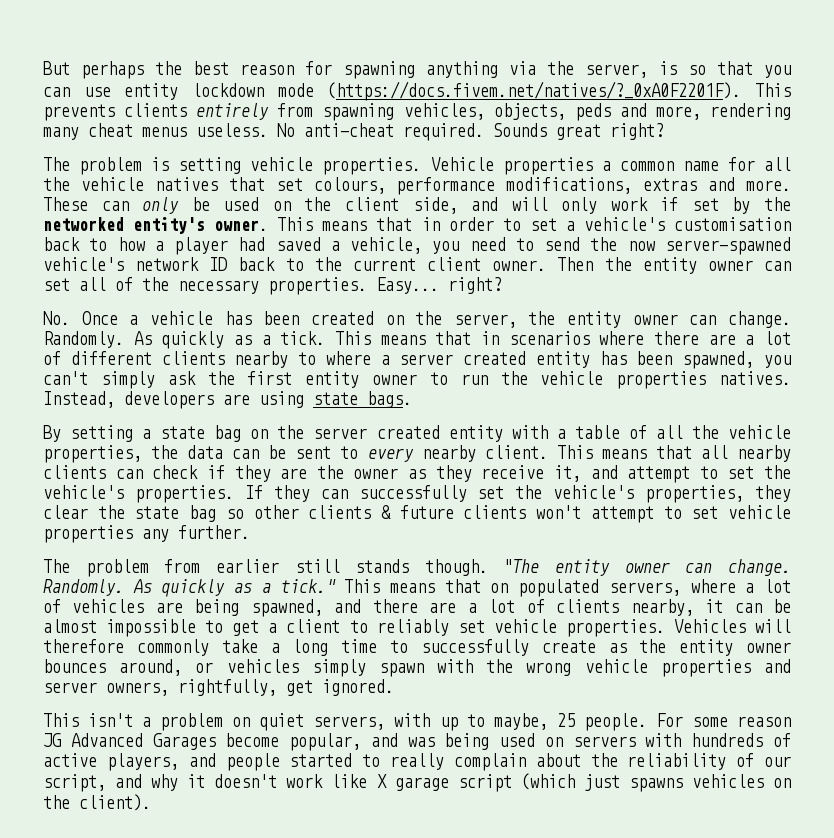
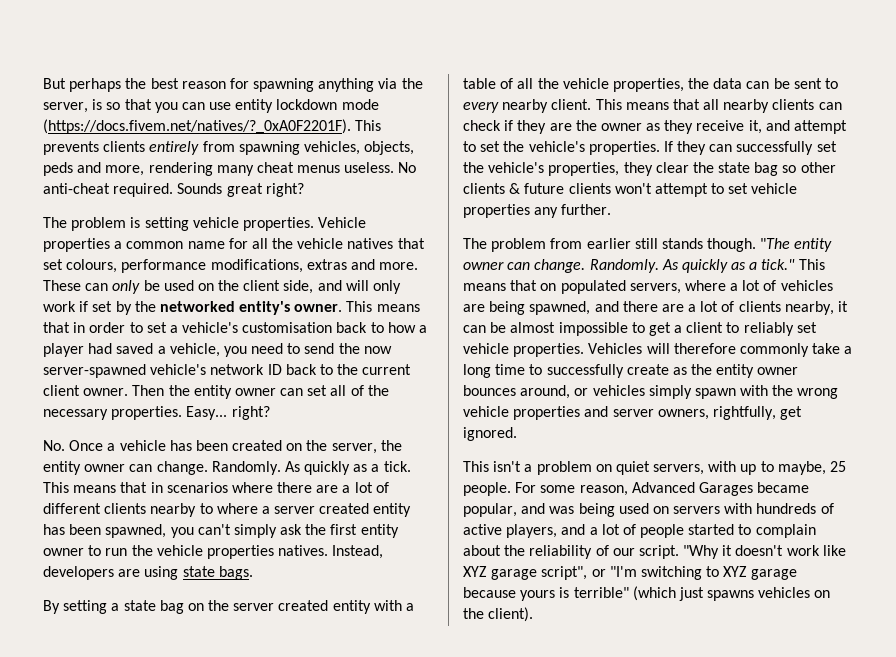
[737,716,792,727] [43,733,61,747] reason JG -> [579,485,628,496] reason,
[225,733,280,747] become -> [757,482,810,493] became
(216, 760) none -> [589,524,636,535] a lot of
[390,753,444,770] really -> (752, 529) none
[43,774,179,792] script, and why -> [638,545,720,559] script. "Why
[376,774,512,792] X garage script -> [463,566,798,580] [463,587,629,601] XYZ garage script", or "I'm switching to XYZ garage because yours is terrible"

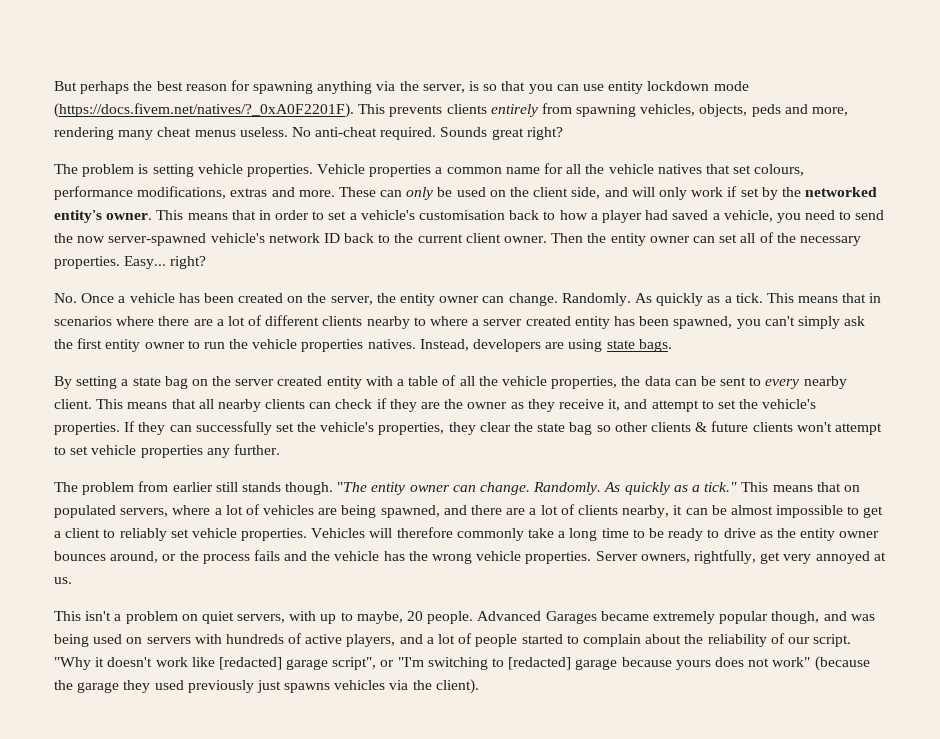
[546,364,669,378] successfully create -> [648,528,756,541] be ready to drive
[592,385,839,399] [463,406,803,420] [463,427,517,441] vehicles simply spawn with the wrong vehicle properties and server owners, rightfully, get ignored. -> [179,550,886,564] [54,577,72,584] the process fails and the vehicle has the wrong vehicle properties. Server owners, rightfully, get very annoyed at us.
[830,461,847,472] [463,482,810,496] [463,503,517,517] 25 people. For some reason, Advanced Garages became popular, -> [407,611,820,624] 20 people. Advanced Garages became extremely popular though,
[463,566,487,577] XYZ -> [218,657,282,670] [redacted]
[723,566,748,577] XYZ -> [508,657,572,670] [redacted]
[559,586,676,601] is terrible" (which -> [714,656,870,671] [54,680,254,693] does not work" (because the garage they used previously
[814,590,831,598] on -> [389,680,409,690] via

